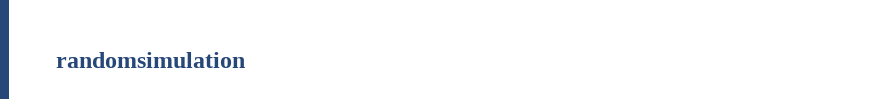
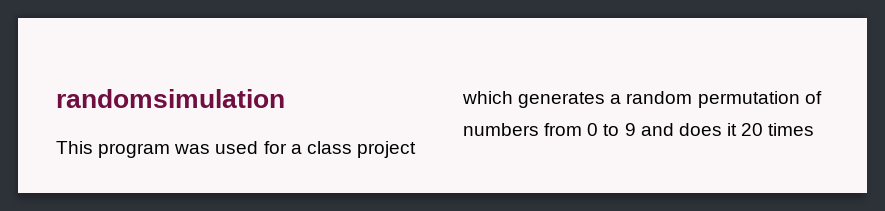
(245, 60) none -> [56,141,416,158] [462,91,822,108] [463,123,815,136] // This program was used for a class project which generates a random permutation of numbers from 0 to 9 and does it 20 times

